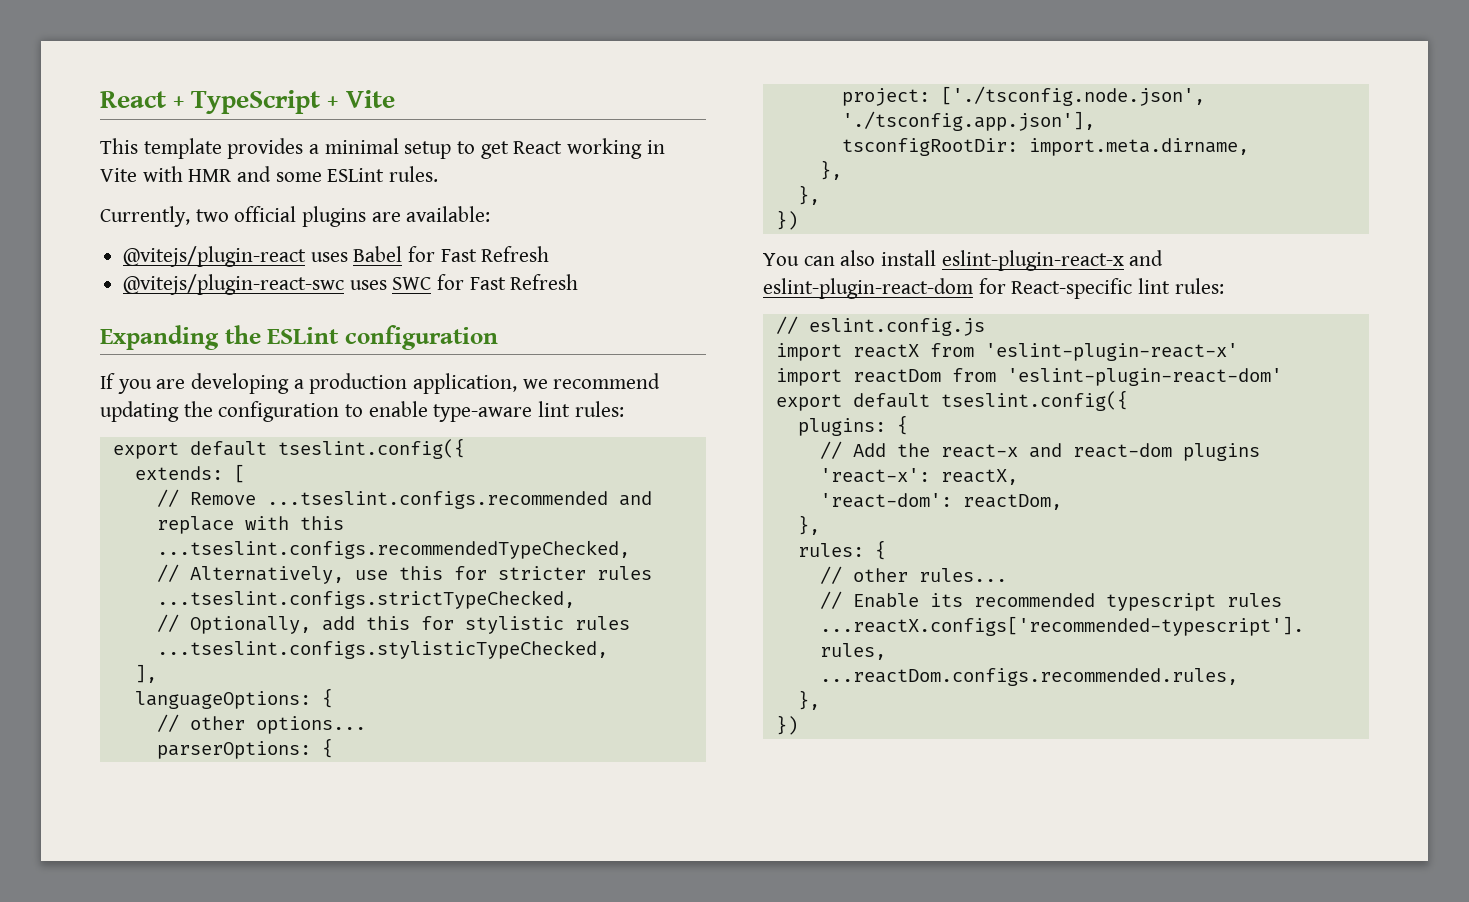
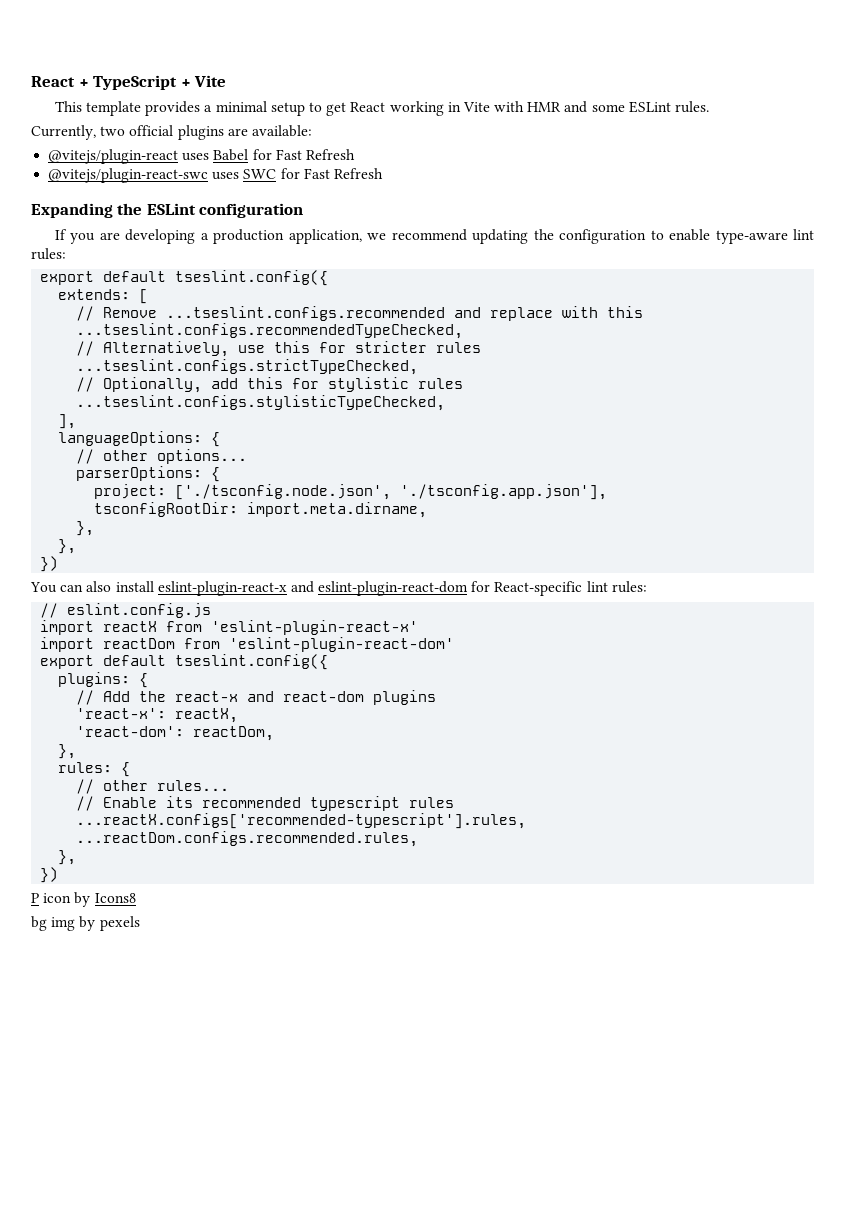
(798, 725) none -> [31,892,136,907] [31,916,140,931] // P icon by Icons8 // bg img by pexels

